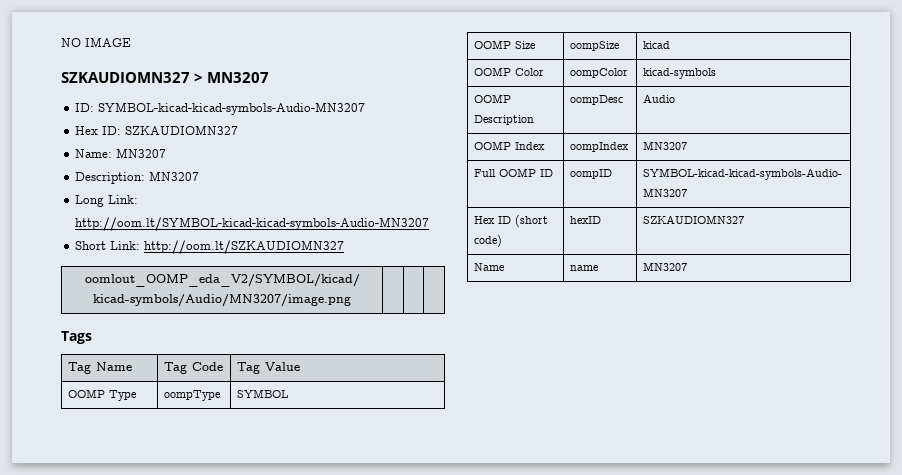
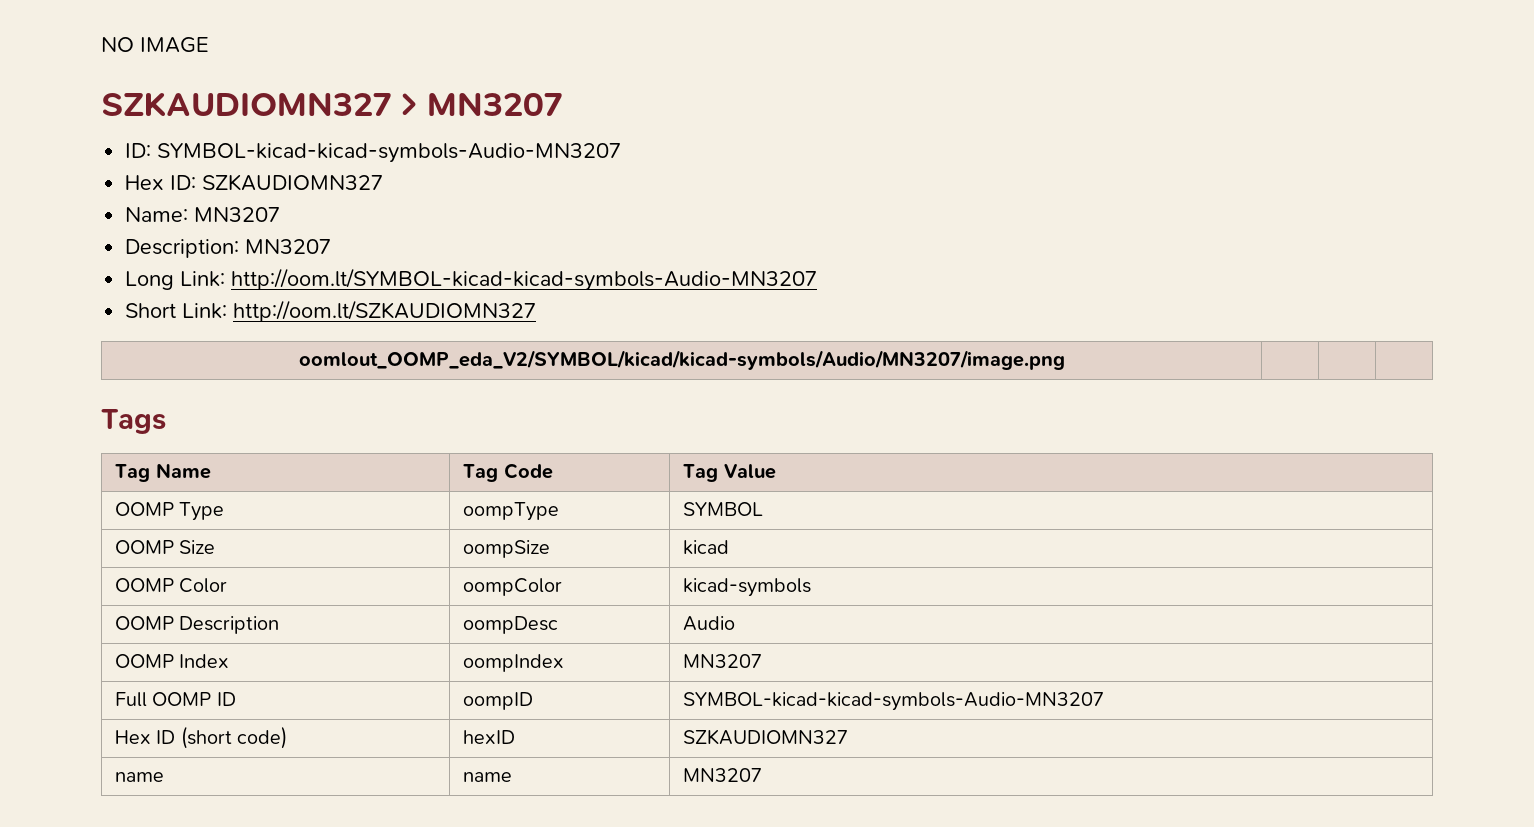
[473,263,504,271] Name -> [114,772,164,782] name

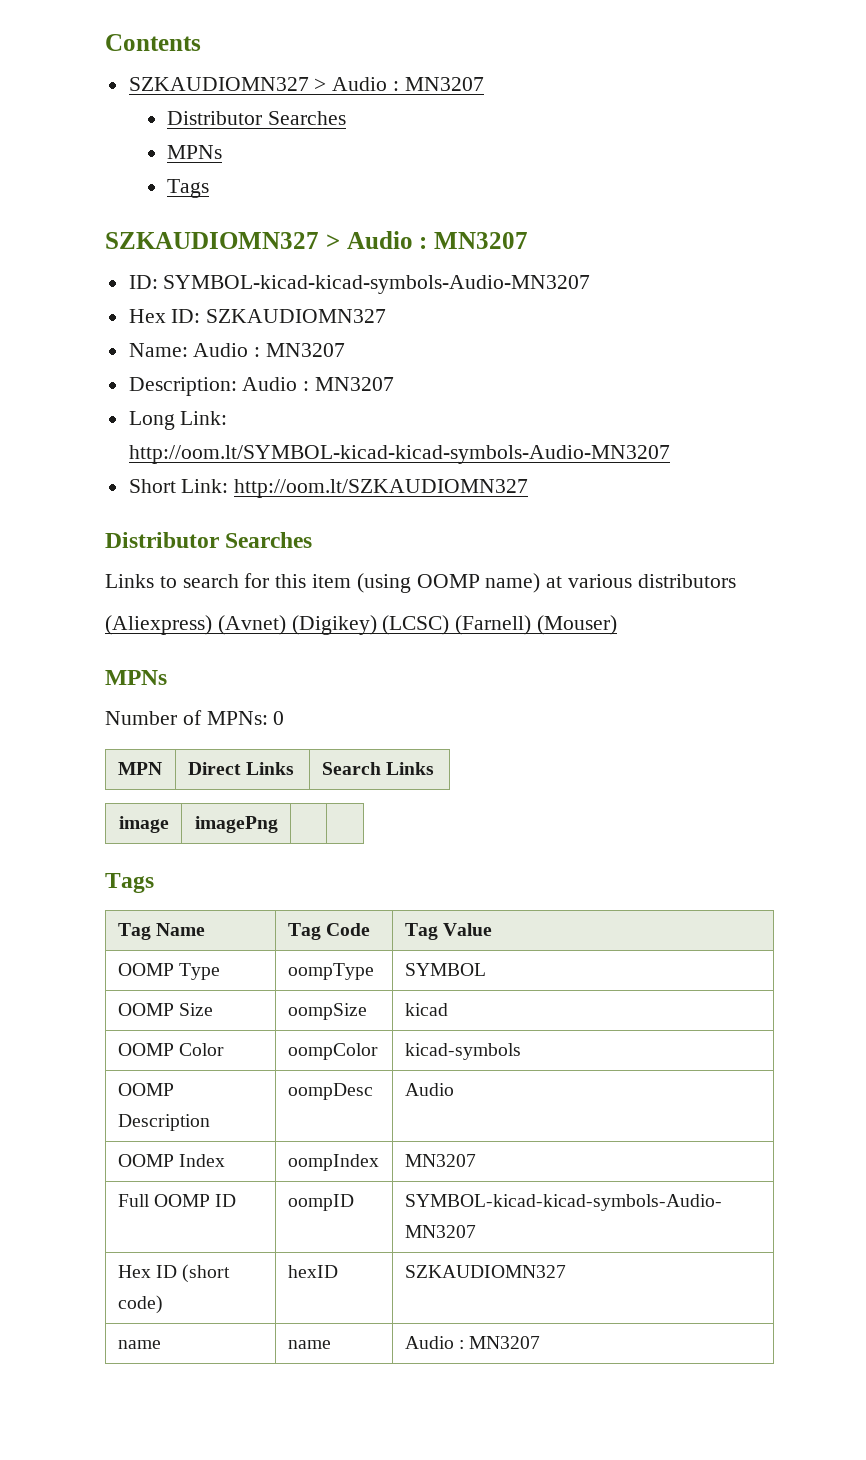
[101,37,209,53] [101,92,418,117] NO IMAGE // SZKAUDIOMN327 > -> [105,34,201,51] [128,77,484,91] [166,111,346,125] [166,145,222,159] [166,179,209,198] [105,231,428,249] Contents // SZKAUDIOMN327 > Audio : MN3207 // Distributor Searches // MPNs // Tags // SZKAUDIOMN327 > Audio :
(189, 214) none -> [193,343,261,357] Audio :
(240, 248) none -> [242,377,310,391] Audio :
[298,350,1065,370] // oomlout_OOMP_eda_V2/SYMBOL/kicad/kicad-symbols/Audio/MN3207/image.png | -> [105,532,313,548] [105,573,736,593] [105,615,618,635] [105,670,167,685] [105,710,285,725] [117,762,162,775] [187,762,294,775] [321,762,434,775] [118,816,169,833] [194,816,278,833] // Distributor Searches // Links to search for this item (using OOMP name) at various distributors // (Aliexpress) (Avnet) (Digikey) (LCSC) (Farnell) (Mouser) // MPNs // Number of MPNs: 0 // MPN | Direct Links | Search Links // image | imagePng
(512, 777) none -> [404,1336,464,1349] Audio :

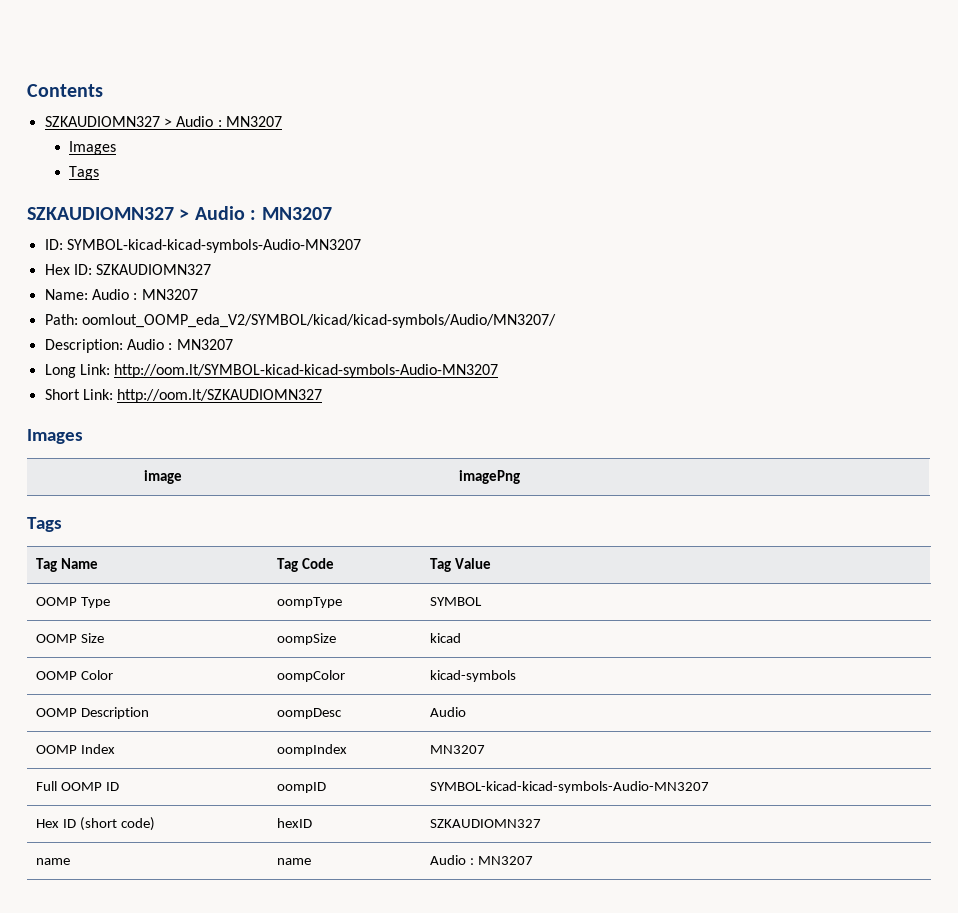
[166,111,346,125] [166,145,222,159] Distributor Searches // MPNs -> [69,141,117,155] Images
(346, 350) none -> [44,314,556,328] // Path: oomlout_OOMP_eda_V2/SYMBOL/kicad/kicad-symbols/Audio/MN3207/
[105,532,313,548] [105,573,736,593] [105,615,618,635] [105,670,167,685] [105,710,285,725] [117,762,162,775] [187,762,294,775] [321,762,434,775] Distributor Searches // Links to search for this item (using OOMP name) at various distributors // (Aliexpress) (Avnet) (Digikey) (LCSC) (Farnell) (Mouser) // MPNs // Number of MPNs: 0 // MPN | Direct Links | Search Links -> [27,429,83,444] Images

